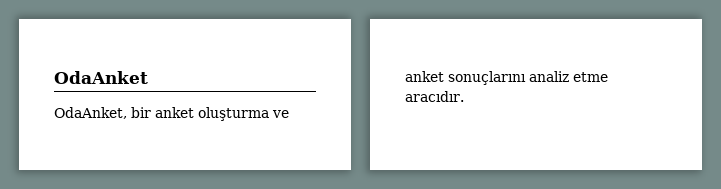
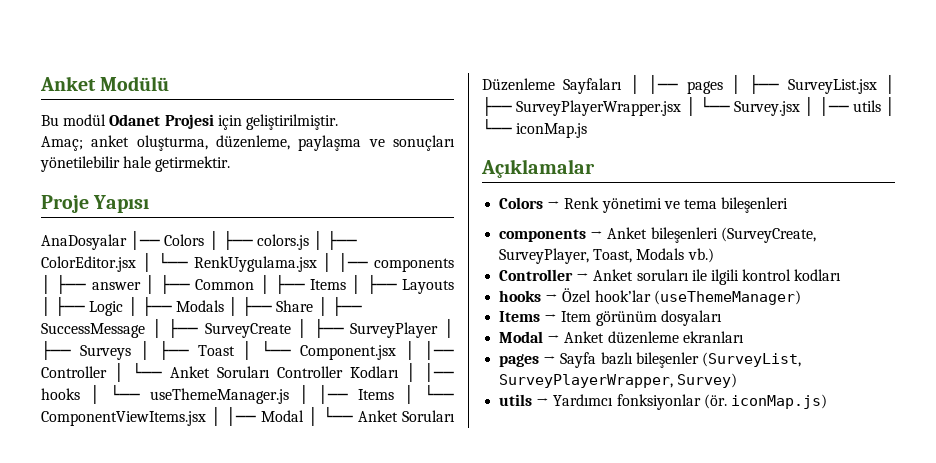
[54,71,148,84] [54,107,289,121] [405,71,608,85] [405,91,464,102] OdaAnket // OdaAnket, bir anket oluşturma ve anket sonuçlarını analiz etme aracıdır. -> [40,76,170,91] [41,114,338,130] [41,135,455,151] [40,156,231,172] [41,195,150,213] [41,230,358,250] [41,252,454,272] [41,274,454,294] [41,296,362,316] [41,318,454,338] [41,340,455,360] [41,362,454,382] [41,384,454,404] [41,406,455,426] [482,74,895,94] [482,96,895,116] [482,118,588,138] [481,159,595,178] [499,197,789,213] [499,227,816,243] [499,248,714,264] [499,269,842,285] [499,288,801,305] [499,310,722,326] [499,331,744,344] [499,352,801,368] [499,373,738,388] [499,394,827,410] Anket Modülü // Bu modül Odanet Projesi için geliştirilmiştir. // Amaç; anket oluşturma, düzenleme, paylaşma ve sonuçları yönetilebilir hale getirmektir. // Proje Yapısı // AnaDosyalar │── Colors │ ├── colors.js │ ├── ColorEditor.jsx │ └── RenkUygulama.jsx │ │── components │ ├── answer │ ├── Common │ ├── Items │ ├── Layouts │ ├── Logic │ ├── Modals │ ├── Share │ ├── SuccessMessage │ ├── SurveyCreate │ ├── SurveyPlayer │ ├── Surveys │ ├── Toast │ └── Component.jsx │ │── Controller │ └── Anket Soruları Controller Kodları │ │── hooks │ └── useThemeManager.js │ │── Items │ └── ComponentViewItems.jsx │ │── Modal │ └── Anket Soruları Düzenleme Sayfaları │ │── pages │ ├── SurveyList.jsx │ ├── SurveyPlayerWrapper.jsx │ └── Survey.jsx │ │── utils │ └── iconMap.js // Açıklamalar // Colors → Renk yönetimi ve tema bileşenleri // components → Anket bileşenleri (SurveyCreate, SurveyPlayer, Toast, Modals vb.) // Controller → Anket soruları ile ilgili kontrol kodları // hooks → Özel hook’lar (useThemeManager) // Items → Item görünüm dosyaları // Modal → Anket düzenleme ekranları // pages → Sayfa bazlı bileşenler (SurveyList, SurveyPlayerWrapper, Survey) // utils → Yardımcı fonksiyonlar (ör. iconMap.js)

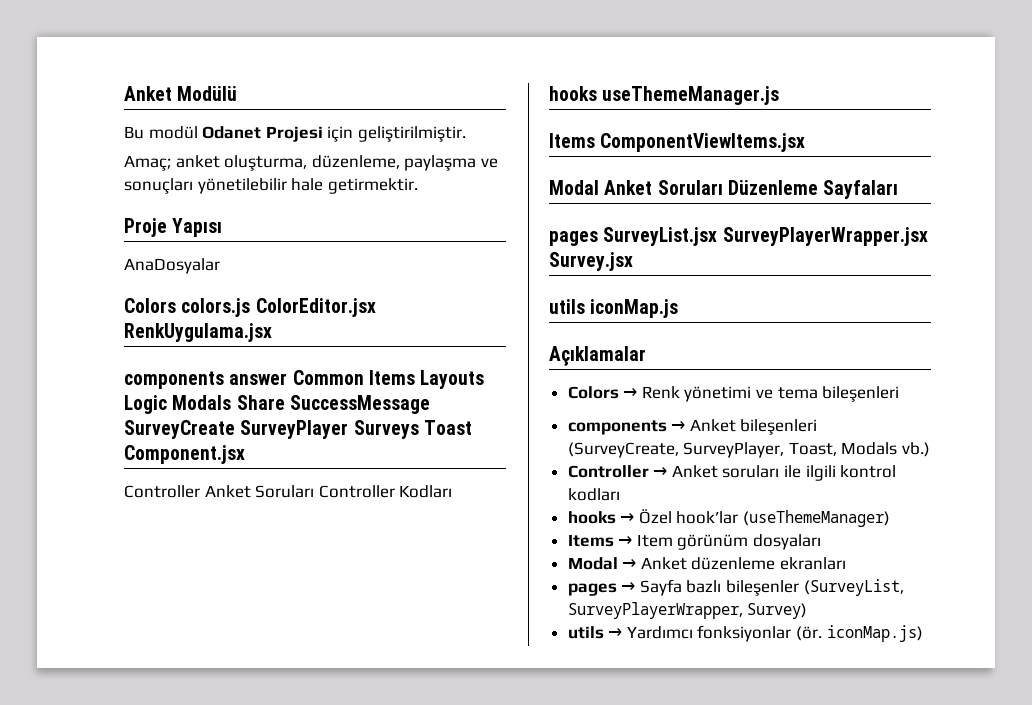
[130,230,358,250] [41,252,454,272] [41,274,454,294] [41,296,362,316] [41,318,454,338] [41,340,455,360] [41,362,454,382] [41,384,454,404] [41,406,455,426] [482,74,895,94] [482,96,895,116] [482,118,512,134] │── Colors │ ├── colors.js │ ├── ColorEditor.jsx │ └── RenkUygulama.jsx │ │── components │ ├── answer │ ├── Common │ ├── Items │ ├── Layouts │ ├── Logic │ ├── Modals │ ├── Share │ ├── SuccessMessage │ ├── SurveyCreate │ ├── SurveyPlayer │ ├── Surveys │ ├── Toast │ └── Component.jsx │ │── Controller │ └── Anket Soruları Controller Kodları │ │── hooks │ └── useThemeManager.js │ │── Items │ └── ComponentViewItems.jsx │ │── Modal │ └── Anket Soruları Düzenleme Sayfaları │ │── pages │ ├── SurveyList.jsx │ ├── SurveyPlayerWrapper.jsx │ └── Survey.jsx │ │── utils │ └── -> [124,298,376,317] [124,323,272,342] [124,370,485,389] [124,395,430,414] [124,420,472,439] [124,445,245,464] [124,485,453,498] [549,86,780,105] [549,133,806,152] [549,180,899,199] [549,227,928,246] [549,252,633,271] [549,299,585,314] // Colors colors.js ColorEditor.jsx RenkUygulama.jsx // components answer Common Items Layouts Logic Modals Share SuccessMessage SurveyCreate SurveyPlayer Surveys Toast Component.jsx // Controller Anket Soruları Controller Kodları // hooks useThemeManager.js // Items ComponentViewItems.jsx // Modal Anket Soruları Düzenleme Sayfaları // pages SurveyList.jsx SurveyPlayerWrapper.jsx Survey.jsx // utils

